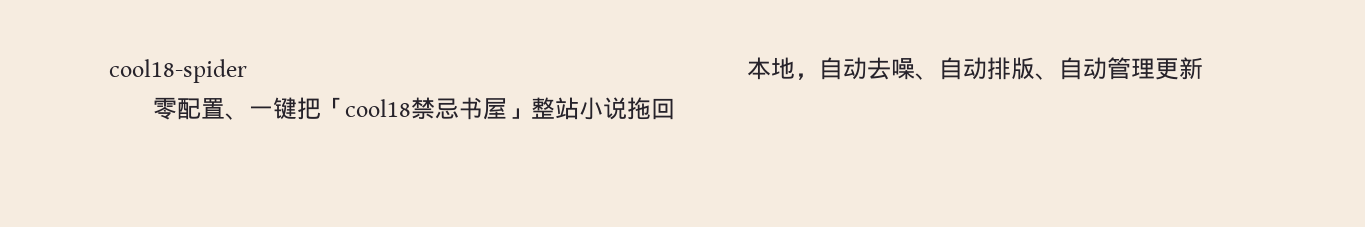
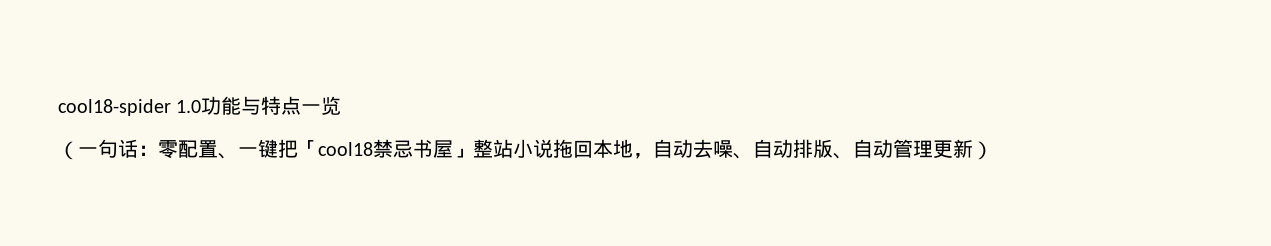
(247, 71) // -> [176,96,342,115] [58,139,158,160] 1.0功能与特点一览 // （一句话：
(1203, 68) none -> [973,141,993,160] ）

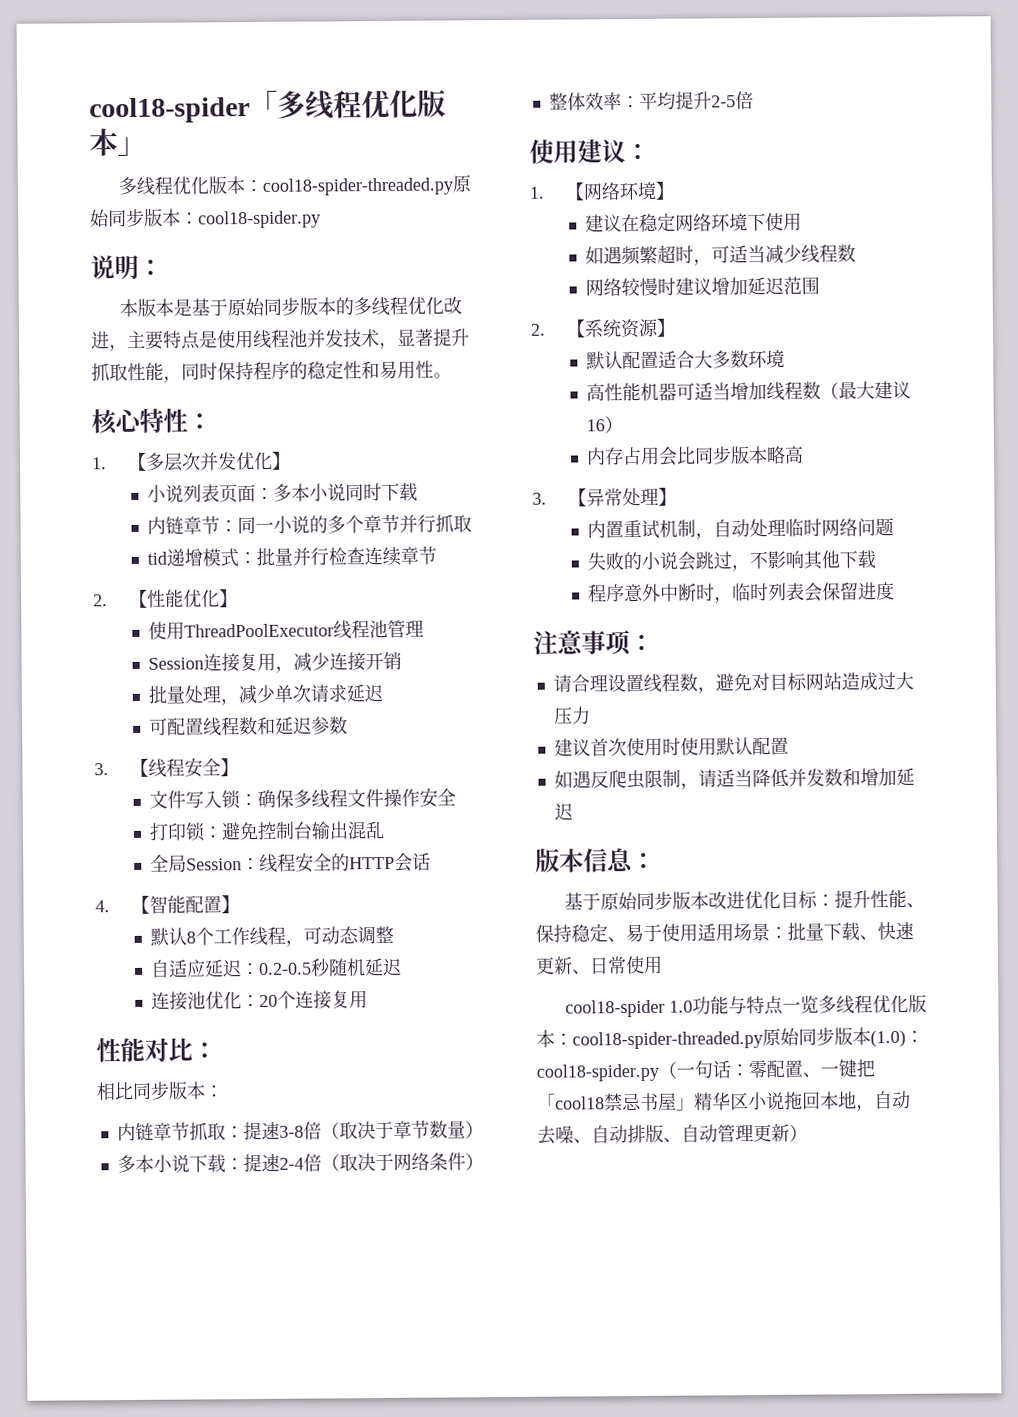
[58,99,171,116] cool18-spider -> [89,89,446,124] [89,128,146,157] [117,174,471,196] [90,208,321,229] [90,254,163,280] [118,296,462,318] [91,328,470,352] [91,360,452,383] [91,408,212,436] [92,451,291,472] [147,482,419,504] [147,514,473,535] [147,546,438,568] [93,589,238,608] [148,619,425,640] [148,651,403,673] [148,683,384,706] [149,716,349,737] [94,757,239,778] [149,787,457,810] [149,820,386,842] [150,852,432,873] [95,895,240,914] [150,925,395,947] [150,957,403,978] [151,990,369,1011] [96,1037,217,1063] [96,1081,224,1101] [116,1120,484,1142] [116,1152,484,1174] [548,91,754,111] [529,138,650,164] [529,181,675,201] [585,212,803,233] [585,244,857,266] [585,276,821,297] [530,318,676,339] [586,349,786,370] [586,380,912,402] [586,416,624,434] [586,445,805,466] [532,487,677,507] [587,517,895,540] [587,550,877,572] [588,581,896,604] [533,630,654,656] [552,671,914,694] [552,706,591,725] [553,736,789,757] [553,767,915,790] [553,802,573,821] [535,848,656,873] [563,889,925,911] [535,921,914,943] [535,955,663,975] [564,999,665,1018] cool18-spider「多线程优化版本」 // 多线程优化版本：cool18-spider-threaded.py原始同步版本：cool18-spider.py // 说明： // 本版本是基于原始同步版本的多线程优化改进，主要特点是使用线程池并发技术，显著提升抓取性能，同时保持程序的稳定性和易用性。 // 核心特性： // 1.【多层次并发优化】 // 小说列表页面：多本小说同时下载 // 内链章节：同一小说的多个章节并行抓取 // tid递增模式：批量并行检查连续章节 // 2.【性能优化】 // 使用ThreadPoolExecutor线程池管理 // Session连接复用，减少连接开销 // 批量处理，减少单次请求延迟 // 可配置线程数和延迟参数 // 3.【线程安全】 // 文件写入锁：确保多线程文件操作安全 // 打印锁：避免控制台输出混乱 // 全局Session：线程安全的HTTP会话 // 4.【智能配置】 // 默认8个工作线程，可动态调整 // 自适应延迟：0.2-0.5秒随机延迟 // 连接池优化：20个连接复用 // 性能对比： // 相比同步版本： // 内链章节抓取：提速3-8倍（取决于章节数量） // 多本小说下载：提速2-4倍（取决于网络条件） // 整体效率：平均提升2-5倍 // 使用建议： // 1.【网络环境】 // 建议在稳定网络环境下使用 // 如遇频繁超时，可适当减少线程数 // 网络较慢时建议增加延迟范围 // 2.【系统资源】 // 默认配置适合大多数环境 // 高性能机器可适当增加线程数（最大建议16） // 内存占用会比同步版本略高 // 3.【异常处理】 // 内置重试机制，自动处理临时网络问题 // 失败的小说会跳过，不影响其他下载 // 程序意外中断时，临时列表会保留进度 // 注意事项： // 请合理设置线程数，避免对目标网站造成过大压力 // 建议首次使用时使用默认配置 // 如遇反爬虫限制，请适当降低并发数和增加延迟 // 版本信息： // 基于原始同步版本改进优化目标：提升性能、保持稳定、易于使用适用场景：批量下载、快速更新、日常使用 // cool18-spider
(342, 105) // -> [817,994,927,1015] [536,1027,924,1050] [536,1063,659,1082] 多线程优化版本：cool18-spider-threaded.py原始同步版本(1.0)：cool18-spider.py
[473,139,513,158] 整站 -> [694,1092,749,1111] 精华区

